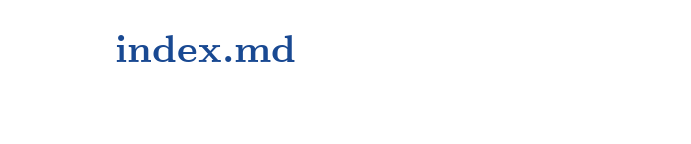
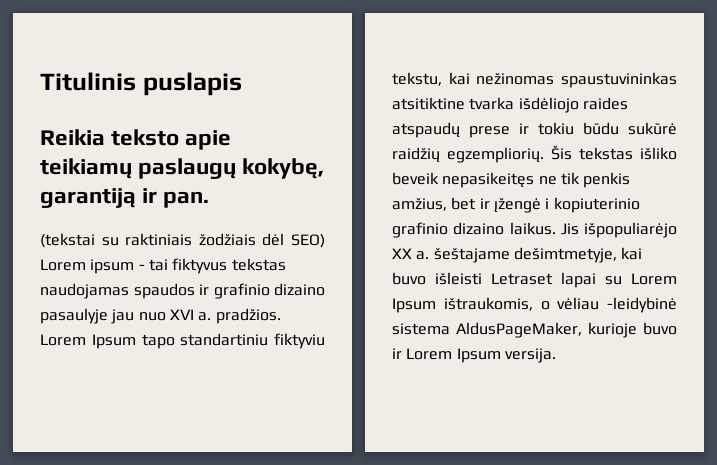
[115,35,296,62] index.md -> [40,72,242,96] [40,129,232,150] [40,158,325,179] [40,188,210,208] [40,233,325,248] [40,258,286,274] [40,283,325,299] [40,308,281,324] [40,333,325,349] [392,72,677,88] [392,97,628,113] [392,122,677,138] [392,145,677,163] [392,172,631,188] [392,197,640,213] [392,222,677,238] [392,247,643,263] [392,272,677,288] [392,297,677,313] [392,322,677,338] [392,348,556,363] Titulinis puslapis // Reikia teksto apie teikiamų paslaugų kokybę, garantiją ir pan. // (tekstai su raktiniais žodžiais dėl SEO) Lorem ipsum - tai fiktyvus tekstas naudojamas spaudos ir grafinio dizaino pasaulyje jau nuo XVI a. pradžios. Lorem Ipsum tapo standartiniu fiktyviu tekstu, kai nežinomas spaustuvininkas atsitiktine tvarka išdėliojo raides atspaudų prese ir tokiu būdu sukūrė raidžių egzempliorių. Šis tekstas išliko beveik nepasikeitęs ne tik penkis amžius, bet ir įžengė i kopiuterinio grafinio dizaino laikus. Jis išpopuliarėjo XX a. šeštajame dešimtmetyje, kai buvo išleisti Letraset lapai su Lorem Ipsum ištraukomis, o vėliau -leidybinė sistema AldusPageMaker, kurioje buvo ir Lorem Ipsum versija.

